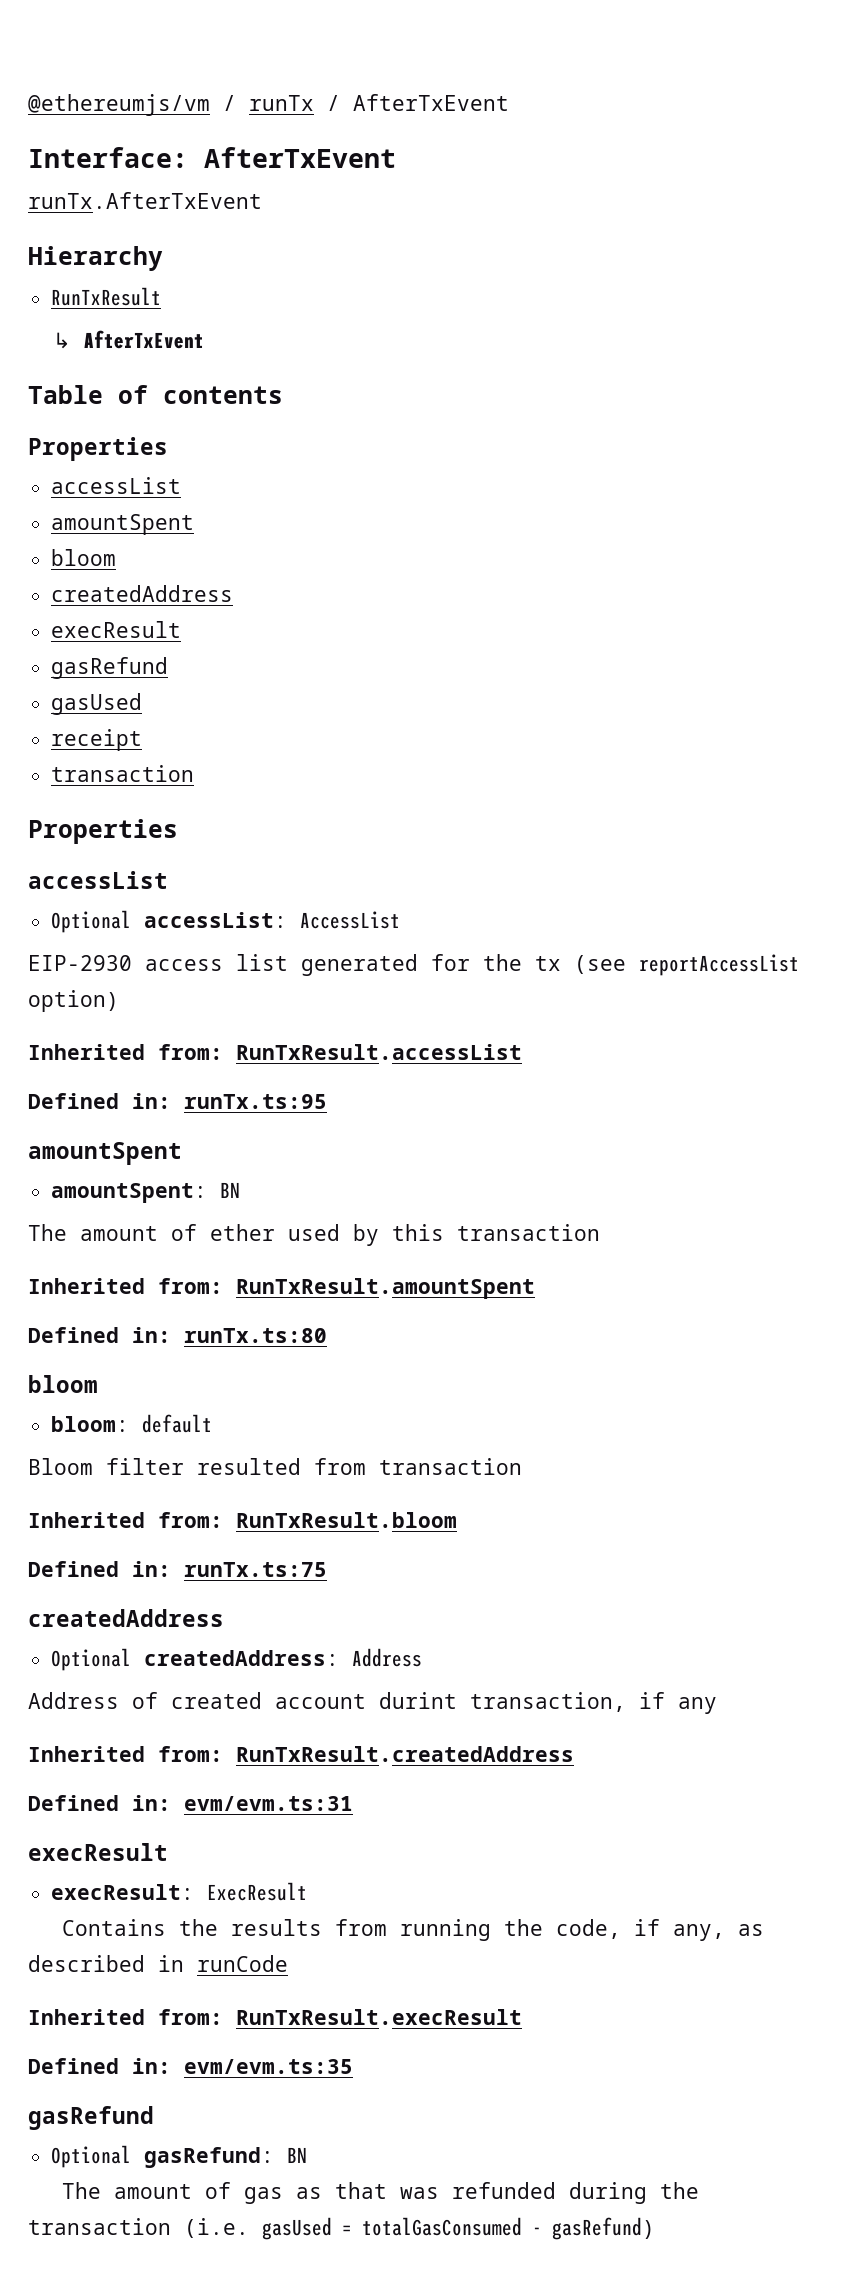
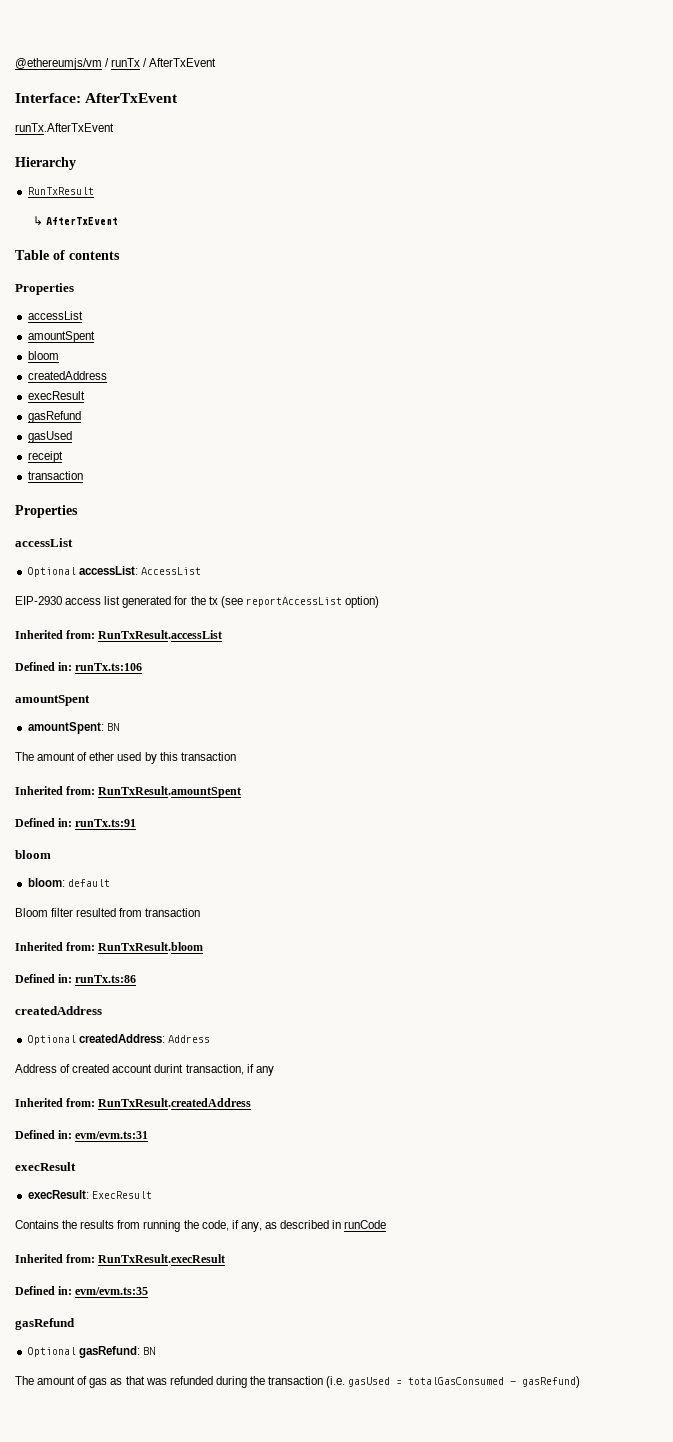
[184,1094,327,1109] runTx.ts:95 -> [75,663,143,671] runTx.ts:106
[184,1328,327,1343] runTx.ts:80 -> [75,819,137,827] runTx.ts:91
[184,1562,327,1577] runTx.ts:75 -> [75,975,137,983] runTx.ts:86

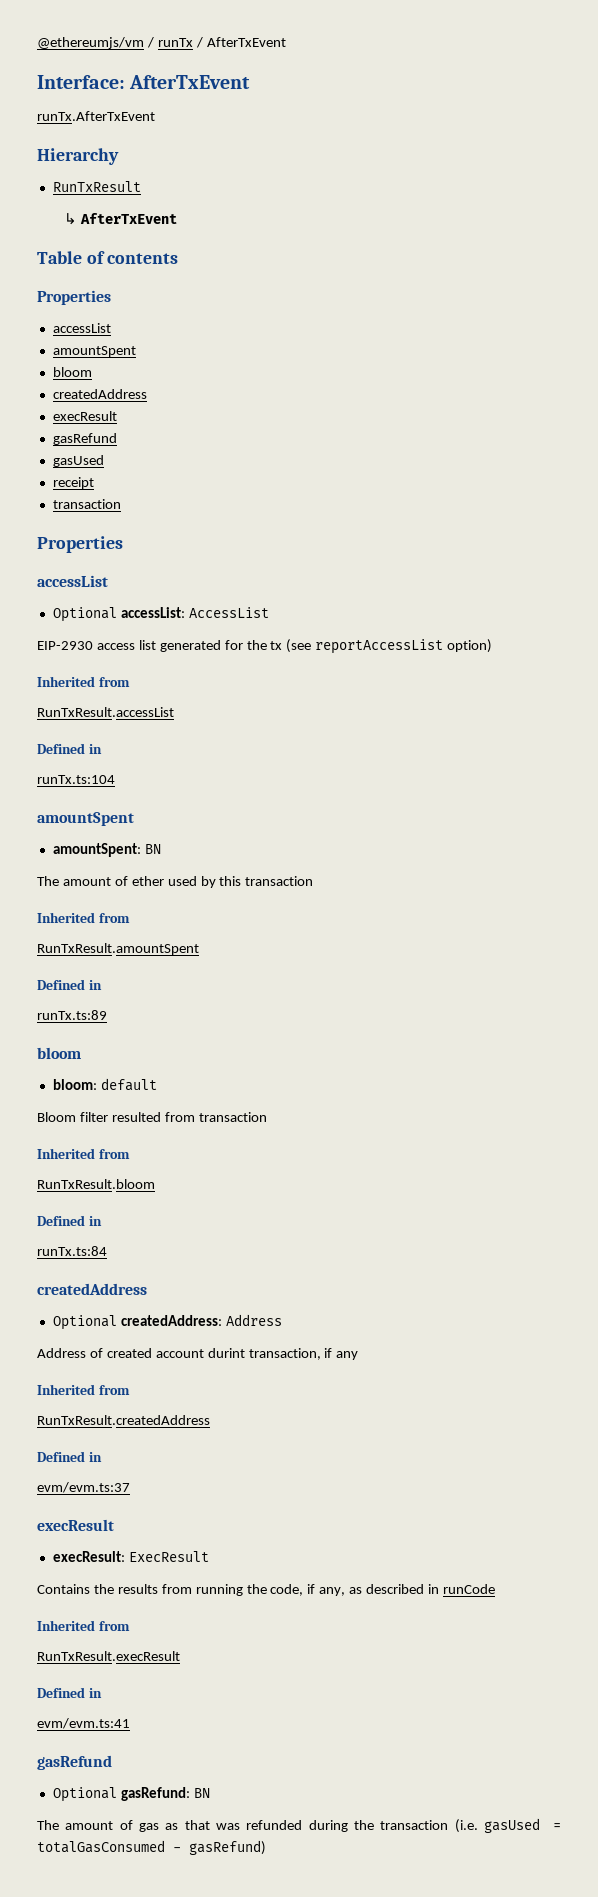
[66,630,96,639] from: -> [98,677,130,687] from //
[58,662,143,671] in: runTx.ts:106 -> [88,744,102,754] [37,775,115,784] in // runTx.ts:104
[66,786,96,795] from: -> [98,913,130,923] from //
[58,818,137,827] in: runTx.ts:91 -> [88,980,102,990] [37,1010,107,1020] in // runTx.ts:89
[66,942,96,951] from: -> [98,1149,130,1159] from //
[58,974,137,983] in: runTx.ts:86 -> [88,1216,102,1226] [37,1246,107,1256] in // runTx.ts:84
[66,1098,96,1107] from: -> [98,1385,130,1395] from //
[58,1130,149,1139] in: evm/evm.ts:31 -> [88,1452,102,1462] [37,1482,130,1493] in // evm/evm.ts:37
[66,1254,96,1263] from: -> [98,1621,130,1631] from //
[58,1286,149,1295] in: evm/evm.ts:35 -> [88,1688,102,1698] [37,1718,130,1729] in // evm/evm.ts:41

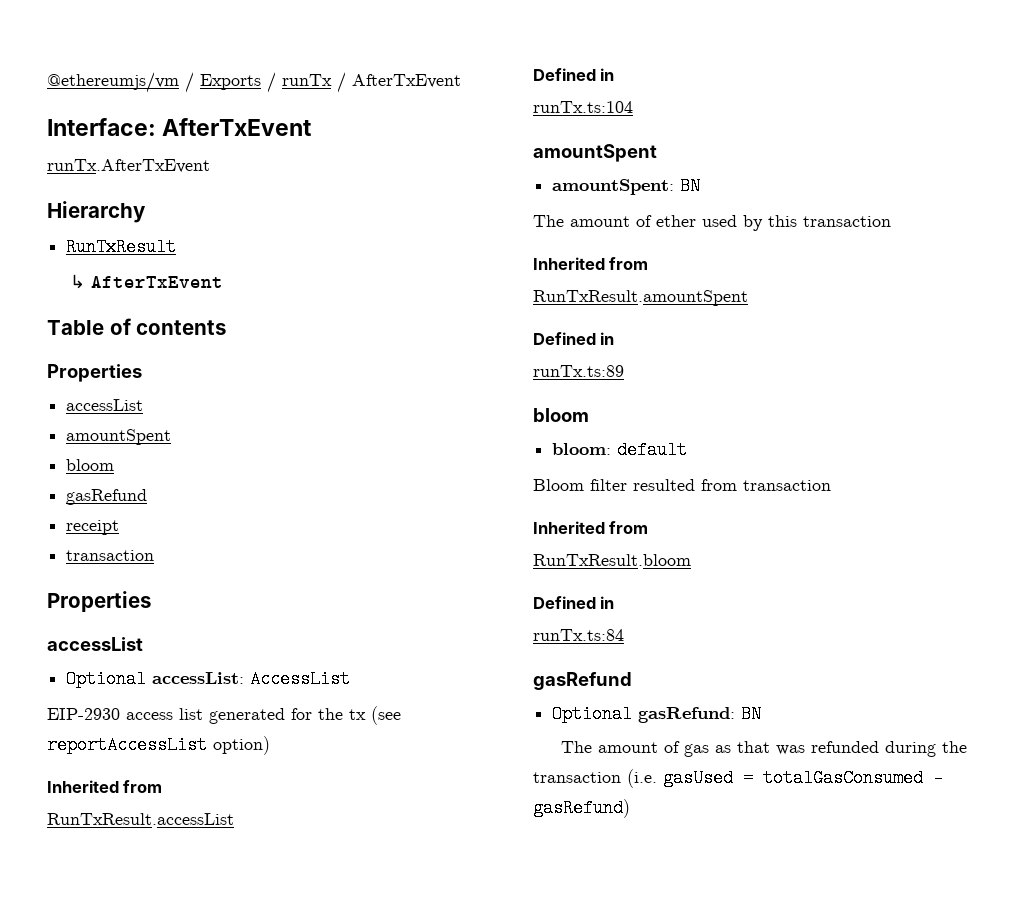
(154, 42) none -> [200,72,276,93] Exports /
[52,389,147,399] [52,411,117,421] [52,433,117,445] [52,455,104,467] // createdAddress // execResult // gasRefund // gasUsed -> [66,489,148,505] // gasRefund
[37,1283,147,1295] [52,1314,282,1330] [37,1348,359,1360] [37,1384,130,1395] [37,1415,210,1425] [37,1451,102,1462] [37,1482,130,1493] [37,1519,114,1531] [52,1551,209,1562] [37,1584,495,1596] [37,1620,130,1631] [37,1651,180,1661] [37,1687,102,1698] [37,1718,130,1729] // createdAddress // Optional createdAddress: Address // Address of created account durint transaction, if any // Inherited from // RunTxResult.createdAddress // Defined in // evm/evm.ts:37 // execResult // execResult: ExecResult // Contains the results from running the code, if any, as described in runCode // Inherited from // RunTxResult.execResult // Defined in // evm/evm.ts:41 -> (624, 635) none

